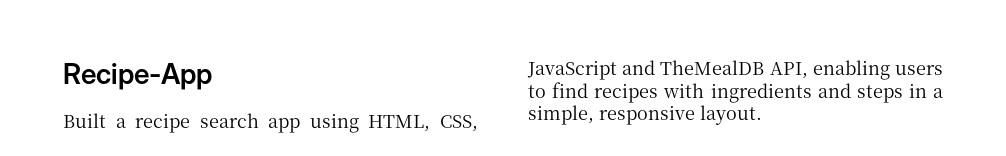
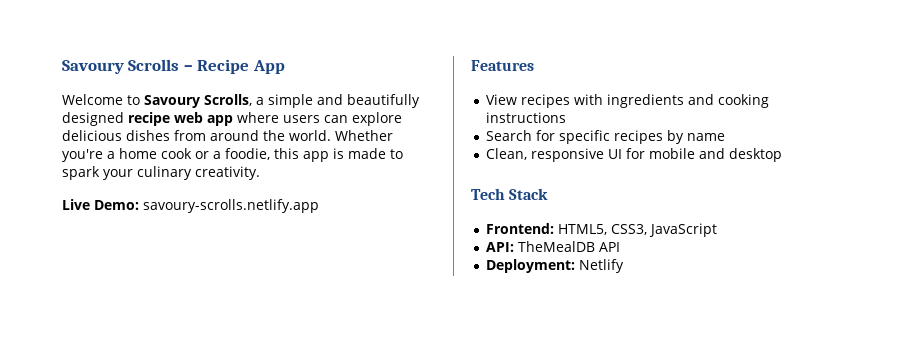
[63,63,212,90] [63,113,478,133] [527,60,943,80] [528,82,943,103] [528,105,762,125] Recipe-App // Built a recipe search app using HTML, CSS, JavaScript and TheMealDB API, enabling users to find recipes with ingredients and steps in a simple, responsive layout. -> [62,59,285,74] [62,94,420,108] [62,112,402,126] [62,130,393,141] [62,148,403,162] [62,166,260,180] [62,199,319,213] [471,60,534,71] [485,94,769,108] [485,112,566,123] [485,130,725,144] [485,148,782,162] [471,188,549,200] [485,223,717,237] [485,241,620,252] [485,259,624,273] Savoury Scrolls – Recipe App // Welcome to Savoury Scrolls, a simple and beautifully designed recipe web app where users can explore delicious dishes from around the world. Whether you're a home cook or a foodie, this app is made to spark your culinary creativity. // Live Demo: savoury-scrolls.netlify.app // Features // View recipes with ingredients and cooking instructions // Search for specific recipes by name // Clean, responsive UI for mobile and desktop // Tech Stack // Frontend: HTML5, CSS3, JavaScript // API: TheMealDB API // Deployment: Netlify

